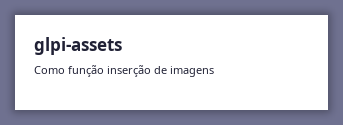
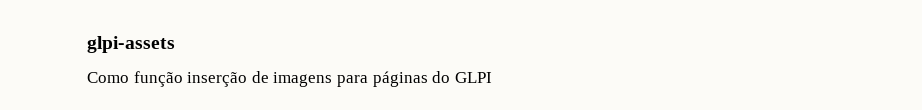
(214, 71) none -> [336,71,492,87] para páginas do GLPI

